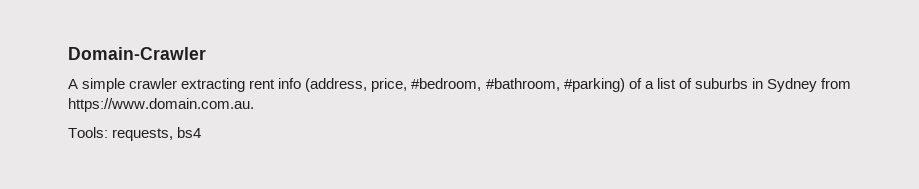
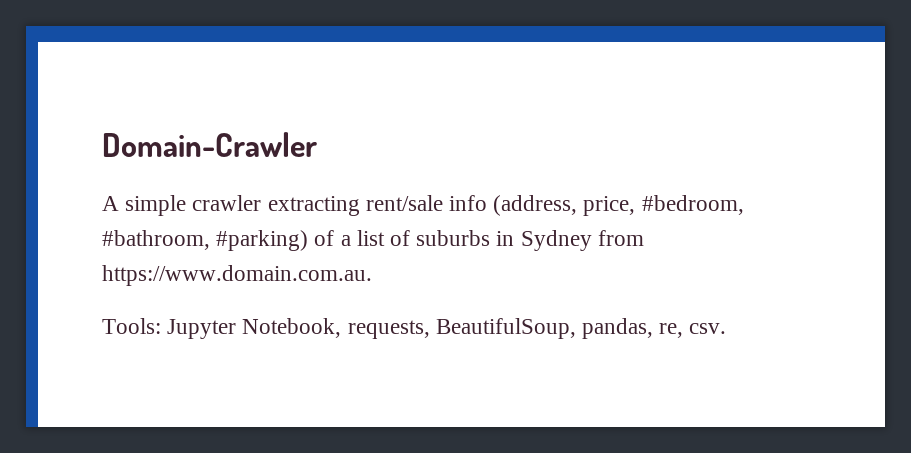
[249,79,276,89] rent -> [365,195,443,211] rent/sale
[112,127,202,141] requests, bs4 -> [167,318,727,339] Jupyter Notebook, requests, BeautifulSoup, pandas, re, csv.

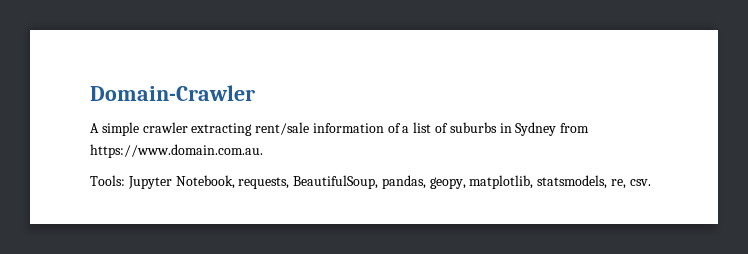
[449,195,744,216] [102,230,309,251] info (address, price, #bedroom, #bathroom, #parking) -> [312,123,384,133] information
(654, 328) none -> [429,175,608,189] geopy, matplotlib, statsmodels,

